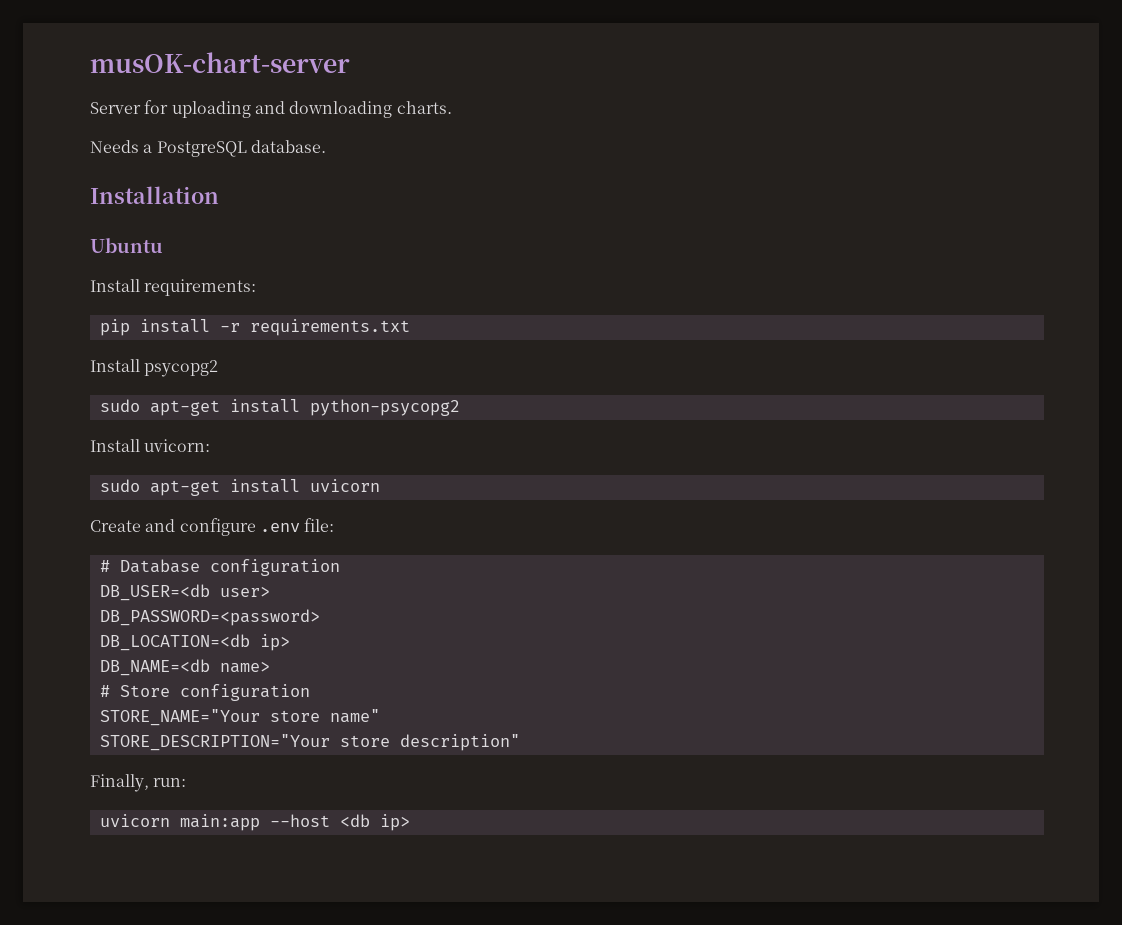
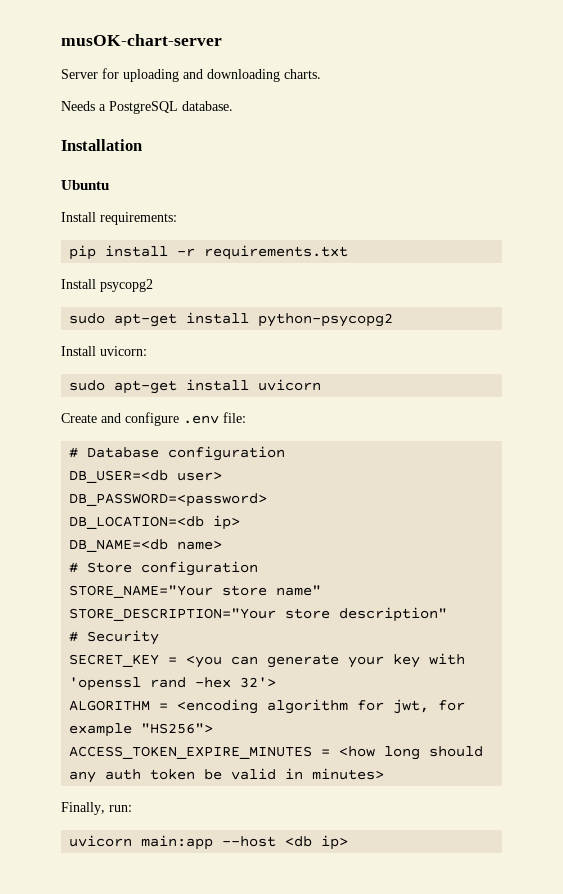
(520, 742) none -> [69,630,160,645] [69,653,466,668] [69,677,277,691] [69,699,466,714] [69,723,214,737] [69,746,484,760] [69,768,385,783] // # Security // SECRET_KEY = <you can generate your key with 'openssl rand -hex 32'> // ALGORITHM = <encoding algorithm for jwt, for example "HS256"> // ACCESS_TOKEN_EXPIRE_MINUTES = <how long should any auth token be valid in minutes>

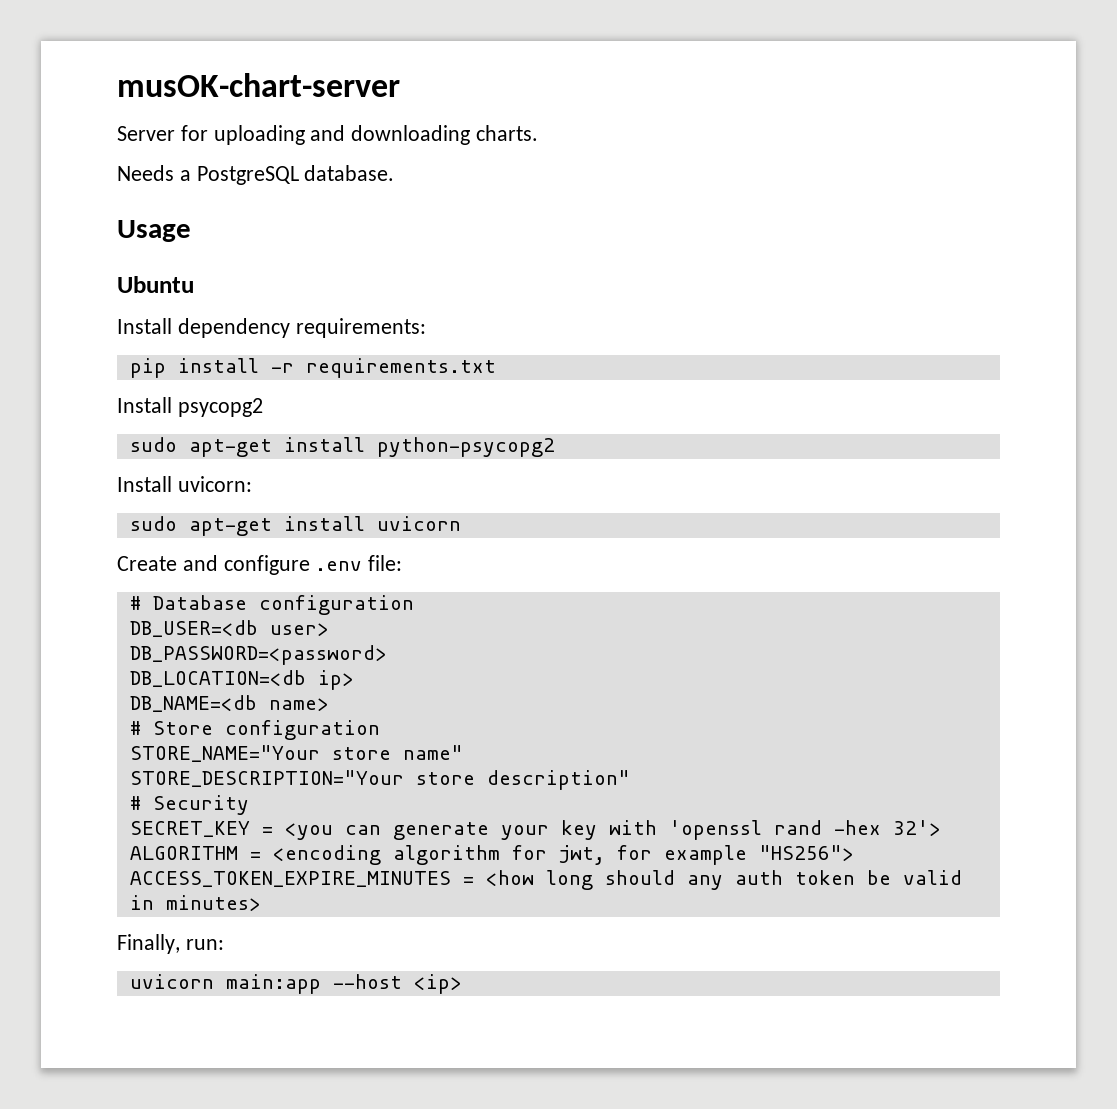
[61,139,142,151] Installation -> [117,220,191,242] Usage
(96, 217) none -> [177,318,290,338] dependency
[285,835,349,850] <db ip> -> [413,974,462,994] <ip>

